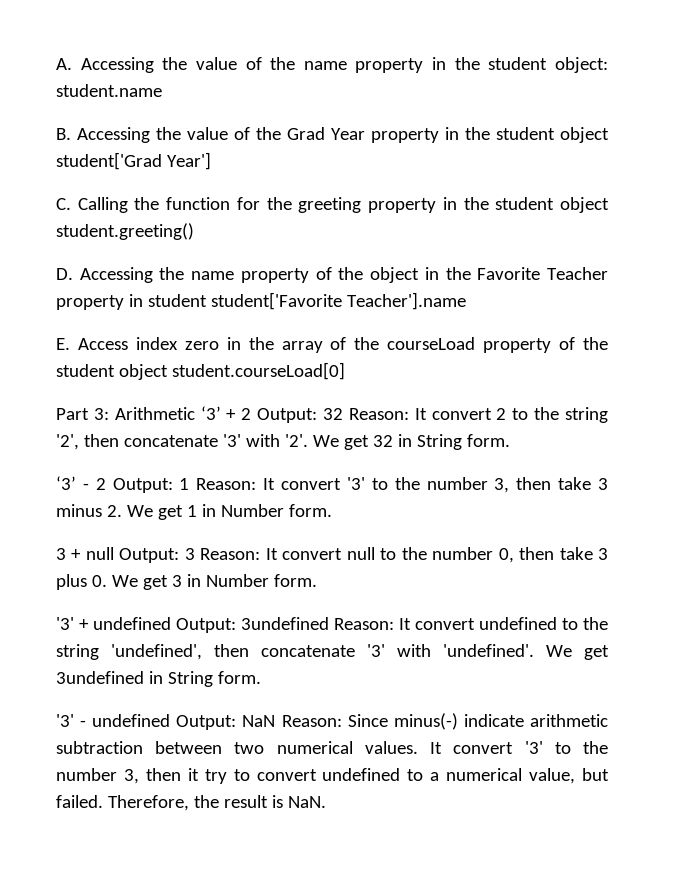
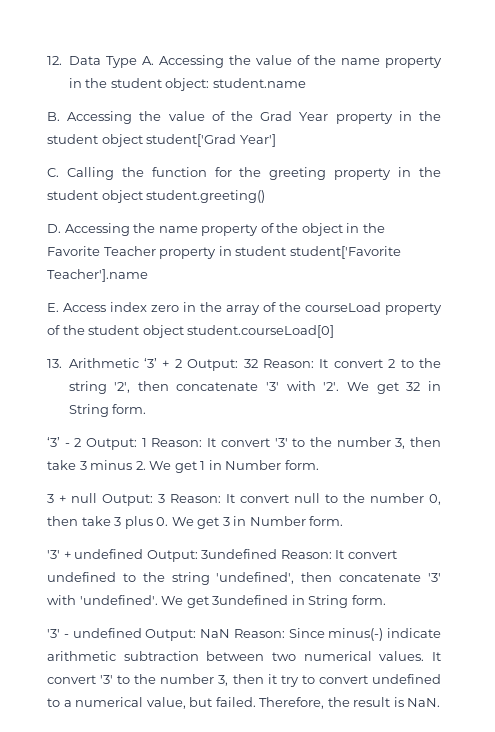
(56, 64) none -> [47,56,137,68] 12. Data Type
[56,408,109,420] Part 3: -> [47,359,62,368] 13.

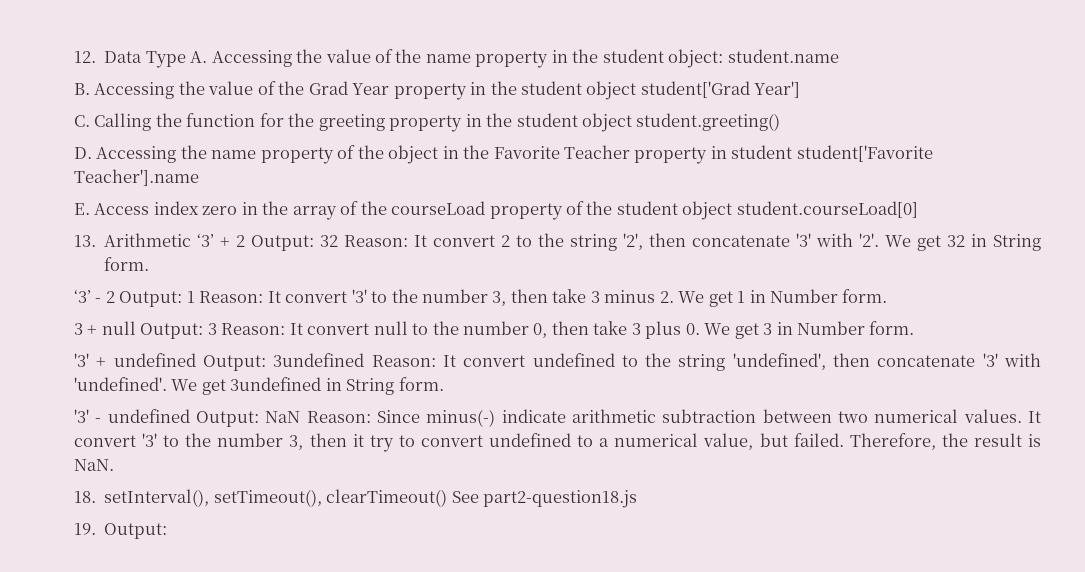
(441, 702) none -> [74,489,638,508] [74,523,168,539] // 18. setInterval(), setTimeout(), clearTimeout() See part2-question18.js // 19. Output:

